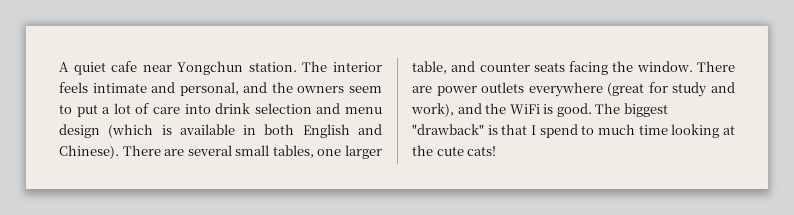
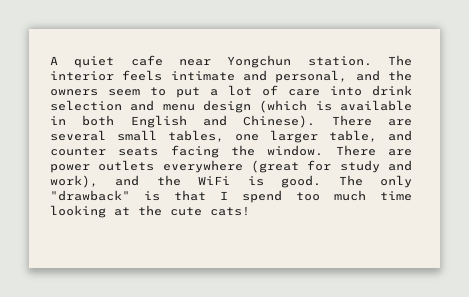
[623,103,668,117] biggest -> [380,175,413,188] only
[581,125,595,135] to -> [296,192,320,201] too

